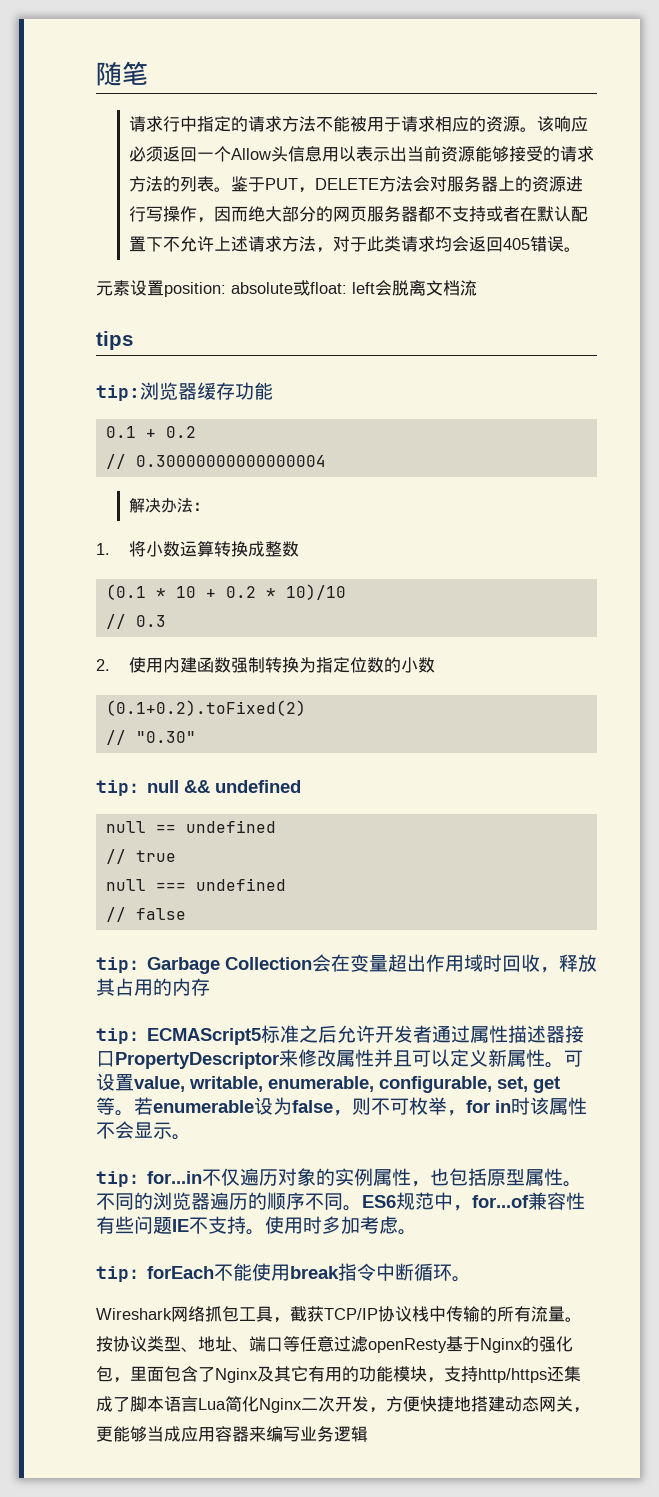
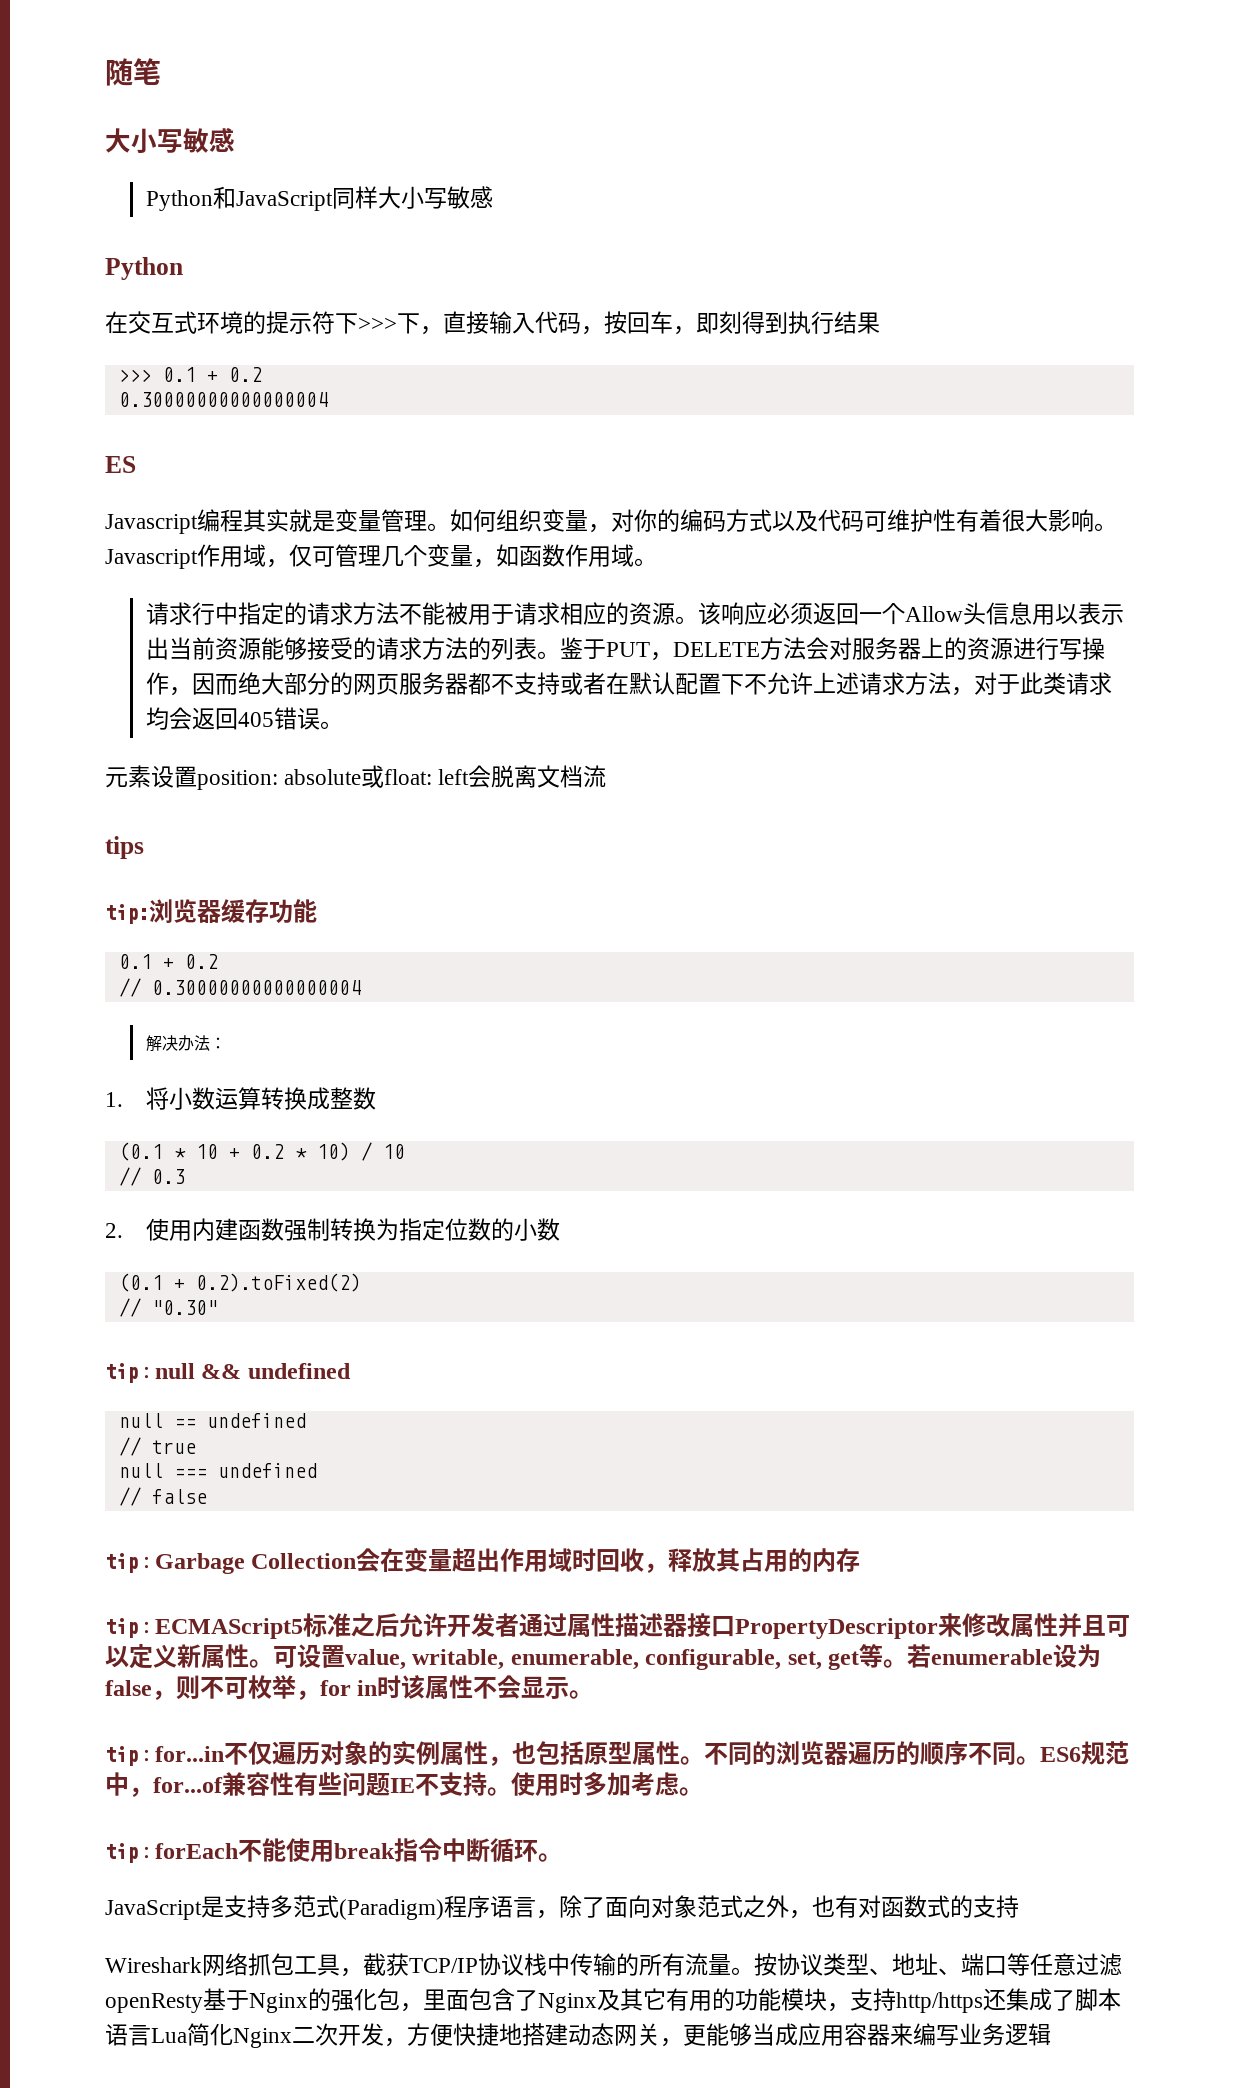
(148, 73) none -> [105,128,235,154] [145,186,493,211] [105,257,183,280] [105,311,880,335] [118,367,262,382] [118,392,328,407] [105,456,136,473] [105,509,1117,534] [105,544,657,569] // 大小写敏感 // Python和JavaScript同样大小写敏感 // Python // 在交互式环境的提示符下>>>下，直接输入代码，按回车，即刻得到执行结果 // >>> 0.1 + 0.2 // 0.30000000000000004 // ES // Javascript编程其实就是变量管理。如何组织变量，对你的编码方式以及代码可维护性有着很大影响。Javascript作用域，仅可管理几个变量，如函数作用域。
[285,584,346,600] 10)/10 -> [316,1142,405,1161] 10) / 10
[105,700,306,716] (0.1+0.2).toFixed(2) -> [118,1273,361,1292] (0.1 + 0.2).toFixed(2)
(471, 1279) none -> [105,1895,1019,1920] // JavaScript是支持多范式(Paradigm)程序语言，除了面向对象范式之外，也有对函数式的支持

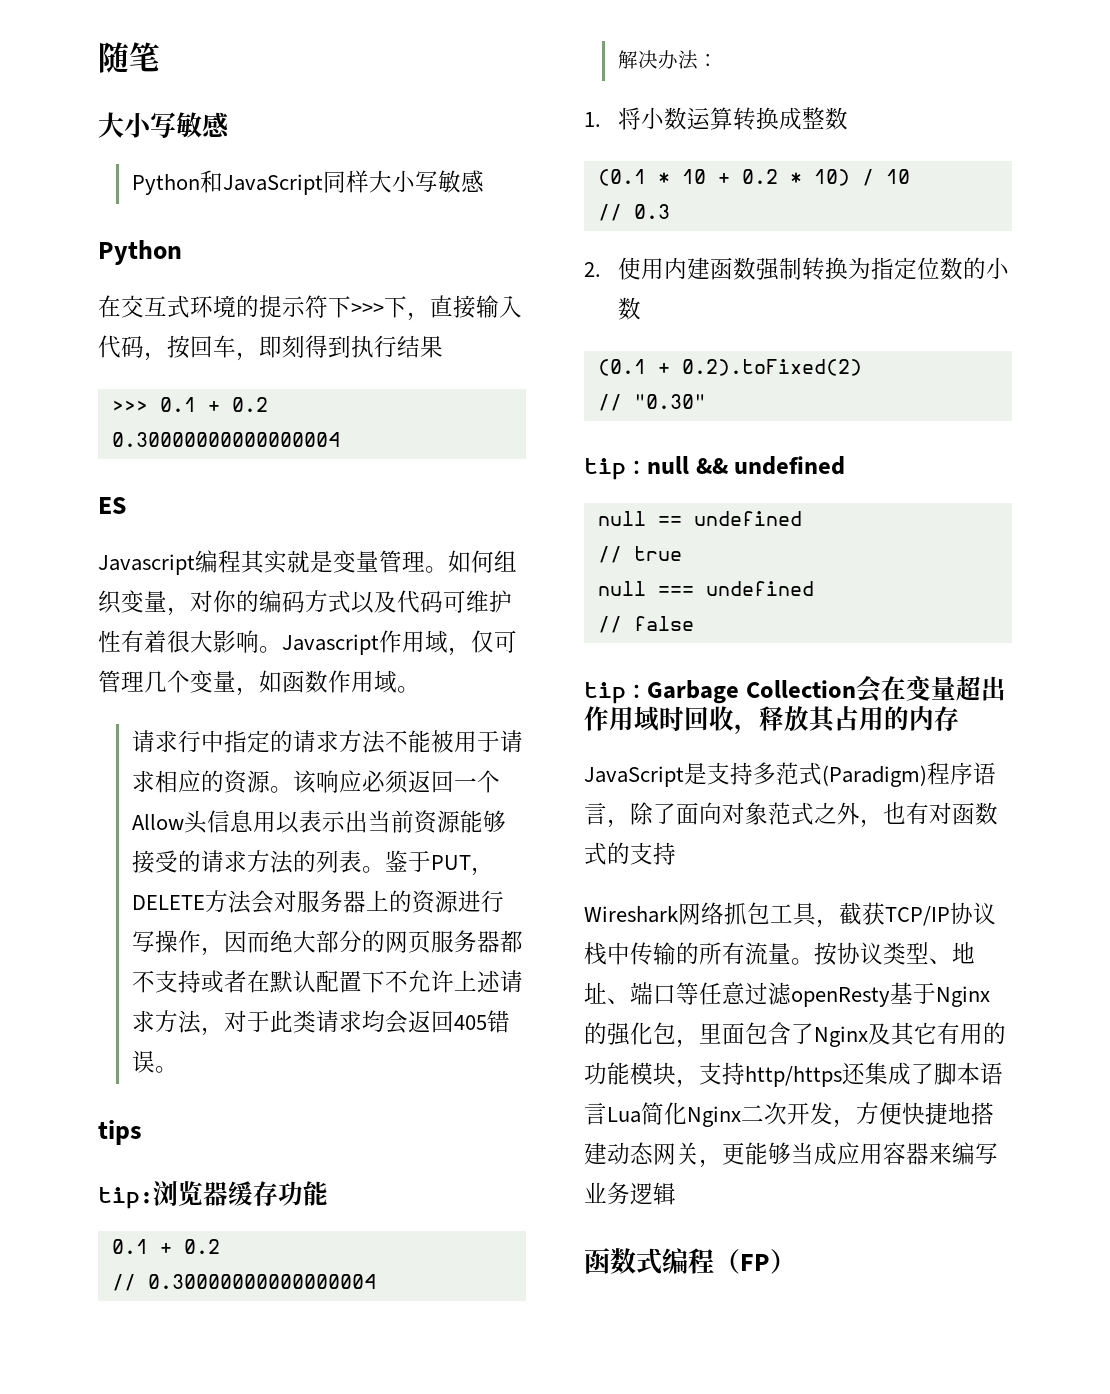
[105,765,607,790] // 元素设置position: absolute或float: left会脱离文档流 -> (178, 1069) none
[105,1613,1130,1639] [105,1644,1102,1670] [105,1675,594,1700] [105,1741,1129,1766] [105,1772,703,1797] [105,1838,562,1863] // tip：ECMAScript5标准之后允许开发者通过属性描述器接口PropertyDescriptor来修改属性并且可以定义新属性。可设置value, writable, enumerable, configurable, set, get等。若enumerable设为false，则不可枚举，for in时该属性不会显示。 // tip：for...in不仅遍历对象的实例属性，也包括原型属性。不同的浏览器遍历的顺序不同。ES6规范中，for...of兼容性有些问题IE不支持。使用时多加考虑。 // tip：forEach不能使用break指令中断循环。 -> (959, 718) none
(1051, 2034) none -> [584,1248,796,1275] // 函数式编程（FP）

